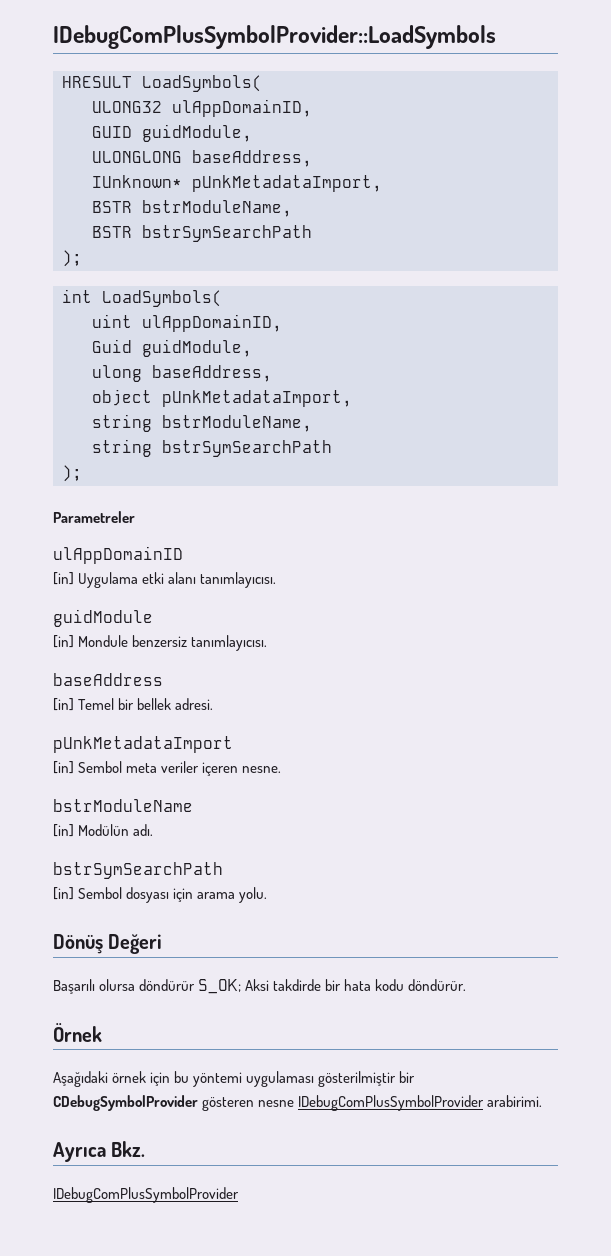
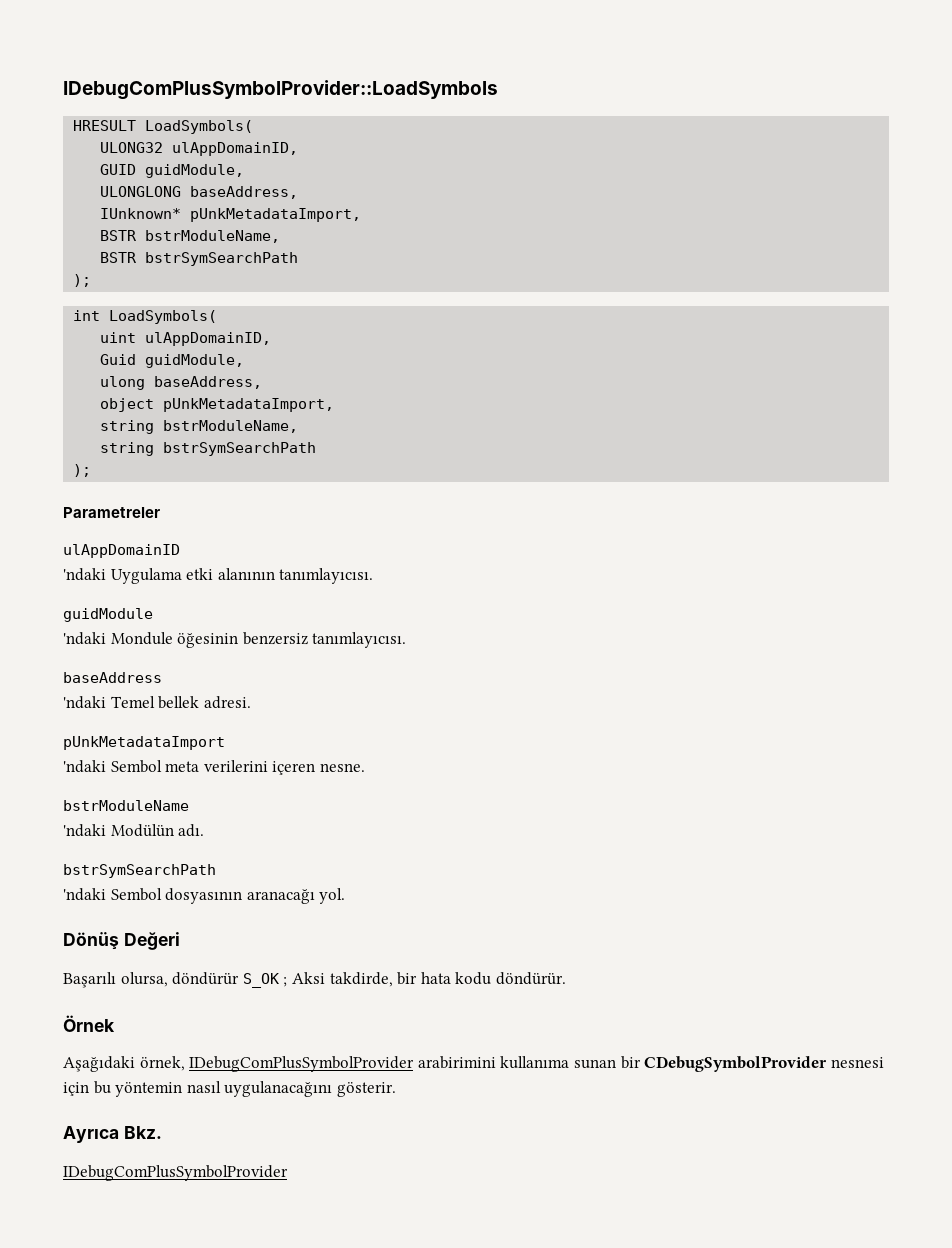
[53,572,74,585] [in] -> [63,568,106,581] 'ndaki
[168,572,197,584] alanı -> [217,568,275,580] alanının
[53,635,129,648] [in] Mondule -> [63,632,239,648] 'ndaki Mondule öğesinin
[53,698,135,711] [in] Temel bir -> [63,696,155,709] 'ndaki Temel
[53,761,74,774] [in] -> [63,760,106,773] 'ndaki
[161,761,200,773] veriler -> [203,760,268,772] verilerini
[53,824,74,837] [in] -> [63,824,106,837] 'ndaki
[53,887,268,903] [53,934,163,954] [53,979,322,994] [in] Sembol dosyası için arama yolu. // Dönüş Değeri // Başarılı olursa döndürür S_OK; Aksi takdirde -> [63,888,346,904] [63,932,180,950] [63,972,393,988] 'ndaki Sembol dosyasının aranacağı yol. // Dönüş Değeri // Başarılı olursa, döndürür S_OK ; Aksi takdirde,
[112,1071,416,1087] [53,1095,543,1111] örnek için bu yöntemi uygulaması gösterilmiştir bir CDebugSymbolProvider gösteren nesne IDebugComPlusSymbolProvider arabirimi. -> [139,1056,884,1072] [63,1081,396,1097] örnek, IDebugComPlusSymbolProvider arabirimini kullanıma sunan bir CDebugSymbolProvider nesnesi için bu yöntemin nasıl uygulanacağını gösterir.

